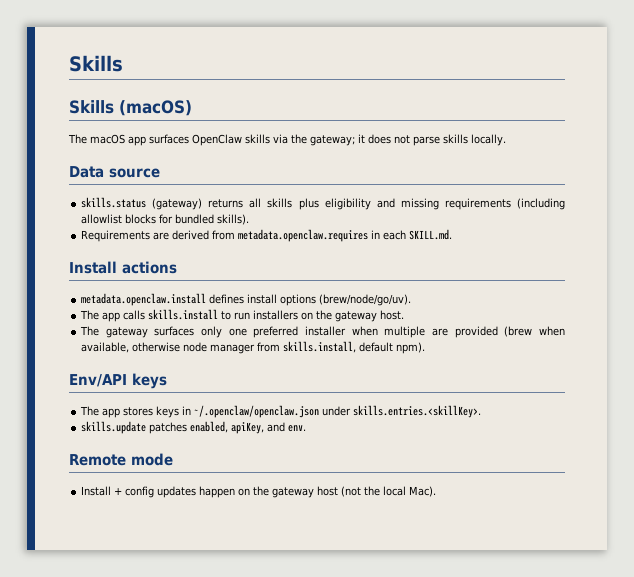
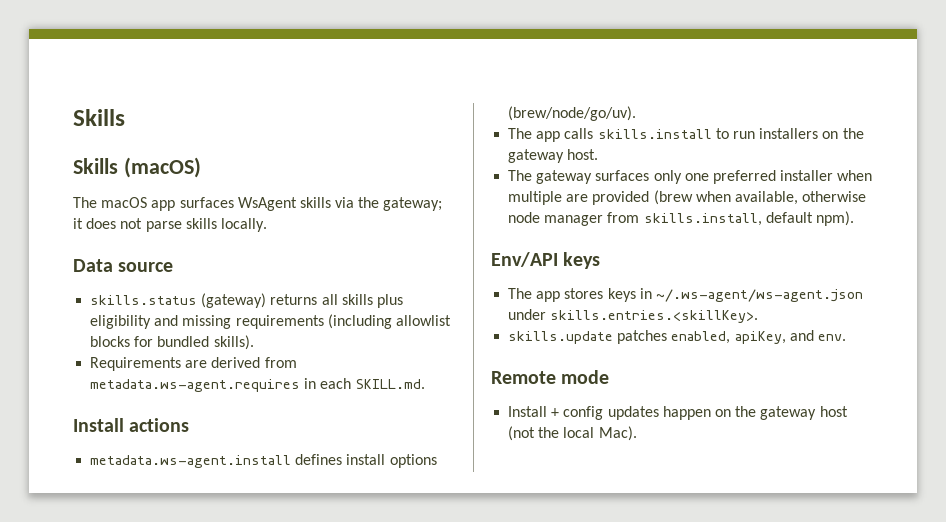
[192,134,242,146] OpenClaw -> [237,197,297,211] WsAgent
[238,229,369,242] metadata.openclaw.requires -> [90,379,301,392] metadata.ws-agent.requires
[81,293,207,306] metadata.openclaw.install -> [90,455,292,468] metadata.ws-agent.install
[194,405,320,418] ~/.openclaw/openclaw.json -> [655,289,863,302] ~/.ws-agent/ws-agent.json

